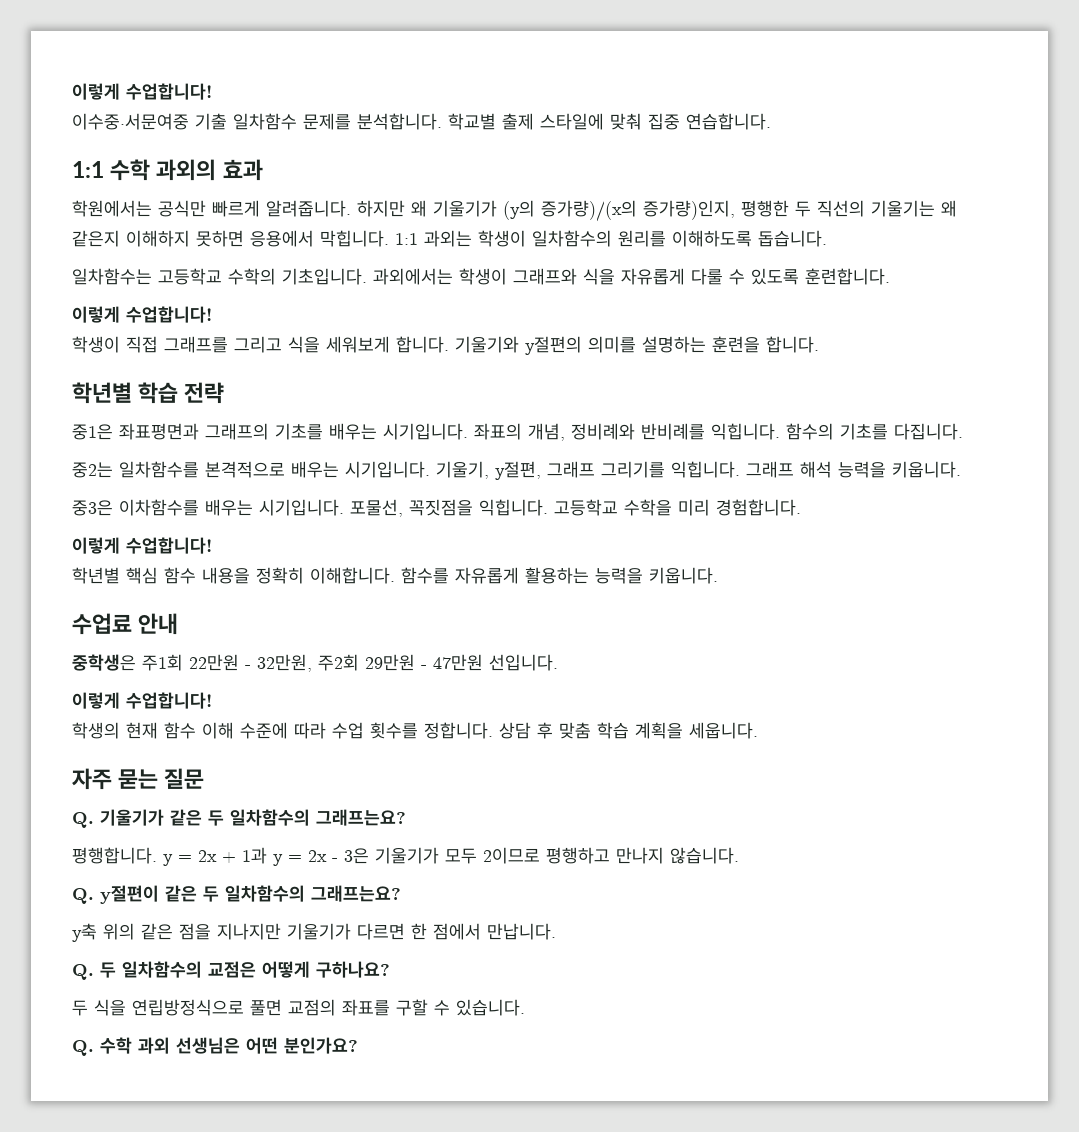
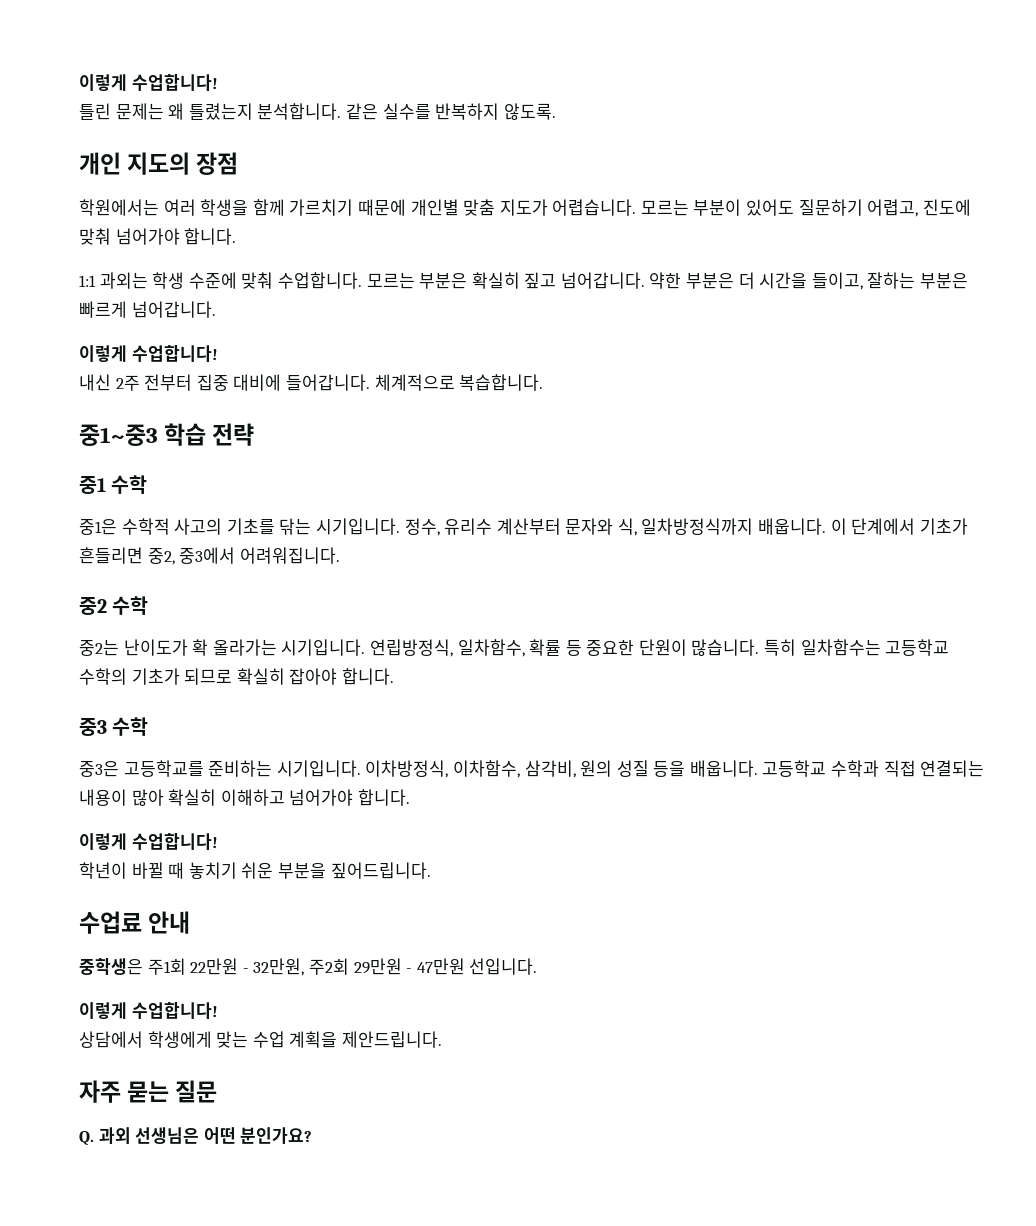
[72,83,212,100] [72,113,771,130] [72,159,263,181] [72,200,957,222] [72,230,827,247] [72,268,890,285] [72,306,212,323] [72,336,819,355] [72,382,132,404] 이렇게 수업합니다! // 이수중·서문여중 기출 일차함수 문제를 분석합니다. 학교별 출제 스타일에 맞춰 집중 연습합니다. // 1:1 수학 과외의 효과 // 학원에서는 공식만 빠르게 알려줍니다. 하지만 왜 기울기가 (y의 증가량)/(x의 증가량)인지, 평행한 두 직선의 기울기는 왜 같은지 이해하지 못하면 응용에서 막힙니다. 1:1 과외는 학생이 일차함수의 원리를 이해하도록 돕습니다. // 일차함수는 고등학교 수학의 기초입니다. 과외에서는 학생이 그래프와 식을 자유롭게 다룰 수 있도록 훈련합니다. // 이렇게 수업합니다! // 학생이 직접 그래프를 그리고 식을 세워보게 합니다. 기울기와 y절편의 의미를 설명하는 훈련을 합니다. // 학년별 -> [79,74,218,91] [79,103,556,120] [79,152,239,175] [79,199,971,217] [79,228,237,245] [79,272,969,290] [79,301,216,318] [79,345,218,362] [79,374,544,391] [79,424,158,446] 이렇게 수업합니다! // 틀린 문제는 왜 틀렸는지 분석합니다. 같은 실수를 반복하지 않도록. // 개인 지도의 장점 // 학원에서는 여러 학생을 함께 가르치기 때문에 개인별 맞춤 지도가 어렵습니다. 모르는 부분이 있어도 질문하기 어렵고, 진도에 맞춰 넘어가야 합니다. // 1:1 과외는 학생 수준에 맞춰 수업합니다. 모르는 부분은 확실히 짚고 넘어갑니다. 약한 부분은 더 시간을 들이고, 잘하는 부분은 빠르게 넘어갑니다. // 이렇게 수업합니다! // 내신 2주 전부터 집중 대비에 들어갑니다. 체계적으로 복습합니다. // 중1~중3
(225, 393) none -> [79,475,148,494] // 중1 수학
[119,423,963,441] [72,461,961,480] [72,499,801,517] [72,537,212,554] [72,567,718,584] 좌표평면과 그래프의 기초를 배우는 시기입니다. 좌표의 개념, 정비례와 반비례를 익힙니다. 함수의 기초를 다집니다. // 중2는 일차함수를 본격적으로 배우는 시기입니다. 기울기, y절편, 그래프 그리기를 익힙니다. 그래프 해석 능력을 키웁니다. // 중3은 이차함수를 배우는 시기입니다. 포물선, 꼭짓점을 익힙니다. 고등학교 수학을 미리 경험합니다. // 이렇게 수업합니다! // 학년별 핵심 함수 내용을 정확히 이해합니다. 함수를 자유롭게 활용하는 능력을 키웁니다. -> [121,518,968,536] [79,547,340,565] [79,596,149,615] [79,639,950,657] [79,668,394,685] [79,717,149,736] [79,760,985,778] [79,789,410,806] [79,833,218,850] [79,862,431,879] 수학적 사고의 기초를 닦는 시기입니다. 정수, 유리수 계산부터 문자와 식, 일차방정식까지 배웁니다. 이 단계에서 기초가 흔들리면 중2, 중3에서 어려워집니다. // 중2 수학 // 중2는 난이도가 확 올라가는 시기입니다. 연립방정식, 일차함수, 확률 등 중요한 단원이 많습니다. 특히 일차함수는 고등학교 수학의 기초가 되므로 확실히 잡아야 합니다. // 중3 수학 // 중3은 고등학교를 준비하는 시기입니다. 이차방정식, 이차함수, 삼각비, 원의 성질 등을 배웁니다. 고등학교 수학과 직접 연결되는 내용이 많아 확실히 이해하고 넘어가야 합니다. // 이렇게 수업합니다! // 학년이 바뀔 때 놓치기 쉬운 부분을 짚어드립니다.
[72,722,758,739] [72,768,205,790] [72,809,406,828] [72,847,739,866] [72,885,401,904] [72,923,556,942] [72,961,390,980] [72,999,525,1016] [72,1037,132,1056] 학생의 현재 함수 이해 수준에 따라 수업 횟수를 정합니다. 상담 후 맞춤 학습 계획을 세웁니다. // 자주 묻는 질문 // Q. 기울기가 같은 두 일차함수의 그래프는요? // 평행합니다. y = 2x + 1과 y = 2x - 3은 기울기가 모두 2이므로 평행하고 만나지 않습니다. // Q. y절편이 같은 두 일차함수의 그래프는요? // y축 위의 같은 점을 지나지만 기울기가 다르면 한 점에서 만납니다. // Q. 두 일차함수의 교점은 어떻게 구하나요? // 두 식을 연립방정식으로 풀면 교점의 좌표를 구할 수 있습니다. // Q. 수학 -> [79,1031,442,1048] [79,1080,218,1103] [79,1131,94,1146] 상담에서 학생에게 맞는 수업 계획을 제안드립니다. // 자주 묻는 질문 // Q.

